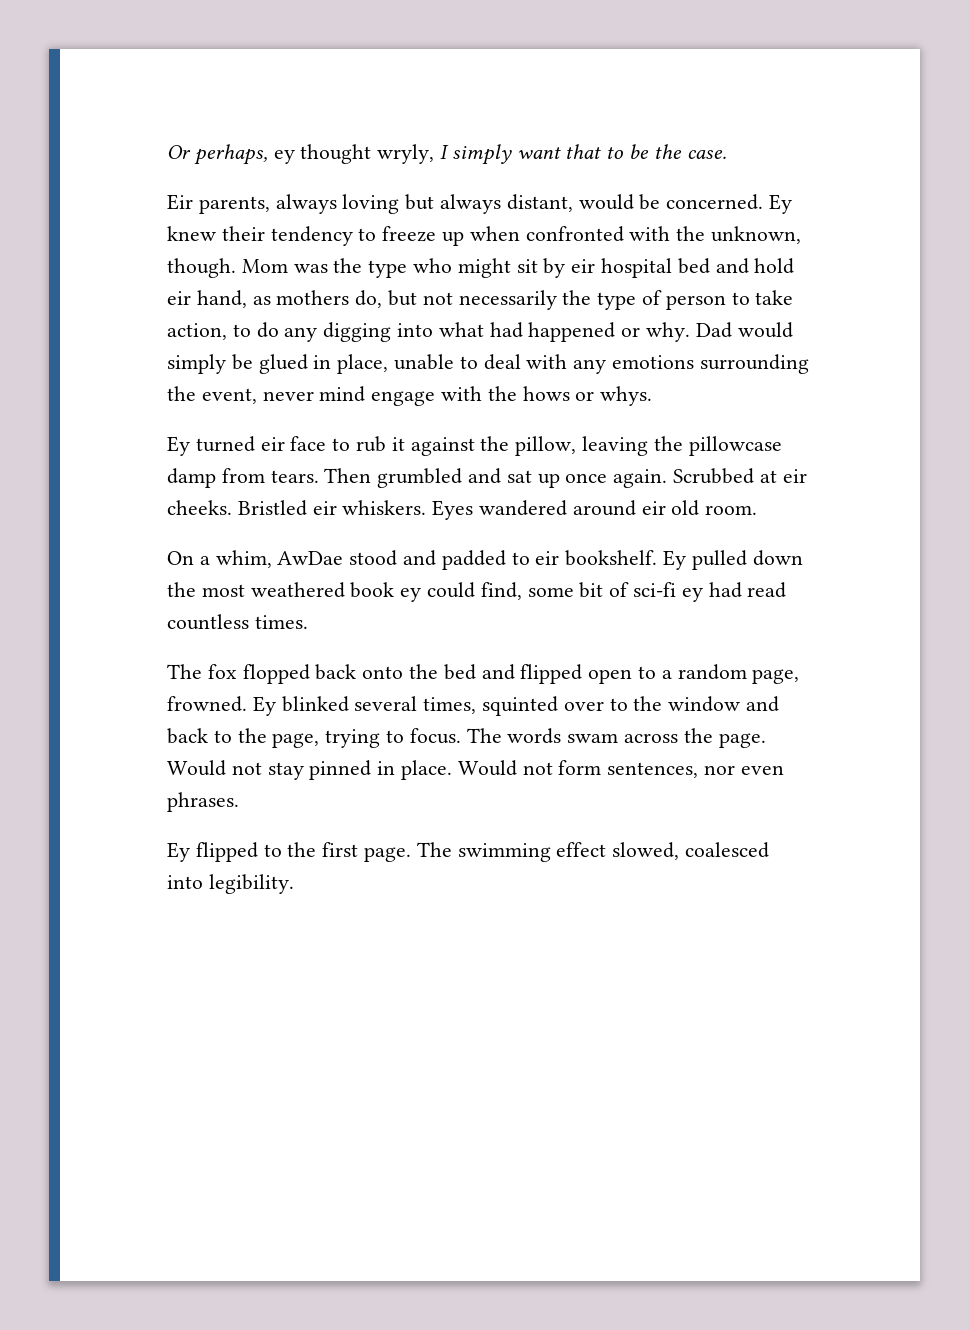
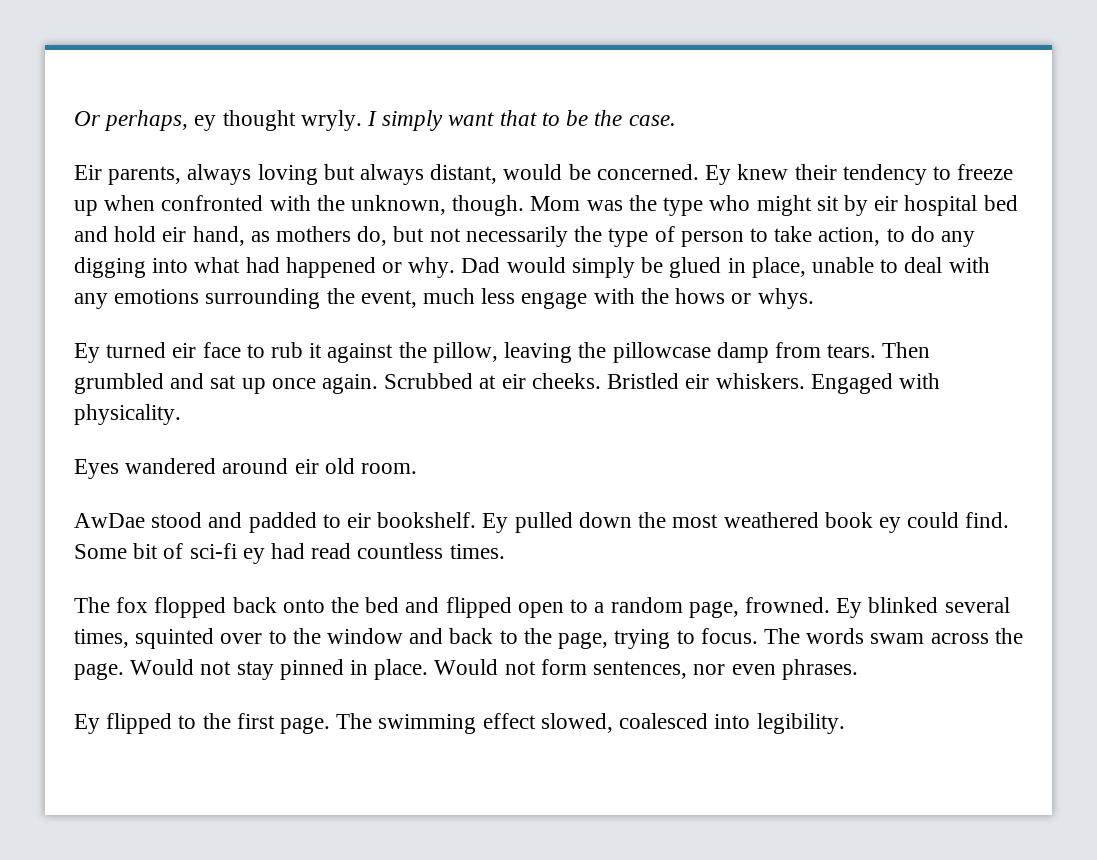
[377,144,435,164] wryly, -> [300,110,362,131] wryly.
[262,386,366,402] never mind -> [423,288,516,304] much less
(427, 507) none -> [810,373,940,394] [74,404,181,425] Engaged with physicality. //
[167,550,272,568] On a whim, -> (418, 468) none
[480,582,574,600] find, some -> [965,512,1010,528] [74,544,127,559] find. Some

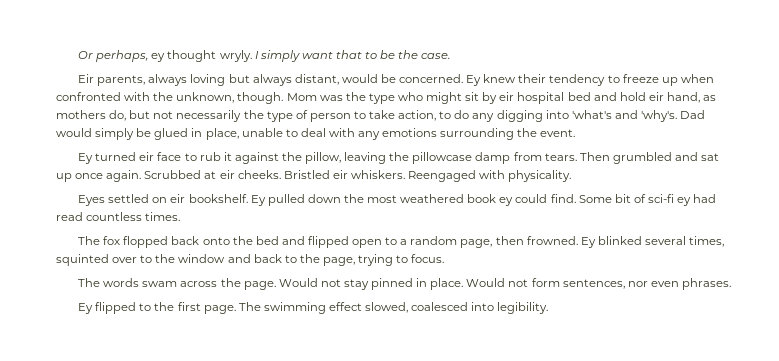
[194,257,456,278] what had happened or why. -> [571,110,677,122] 'what's and 'why's.
[360,288,814,309] event, much less engage with the hows or whys. -> [540,129,576,137] event.
[810,373,893,394] Engaged -> [408,170,477,182] Reengaged
[125,458,418,474] [74,512,341,533] wandered around eir old room. // AwDae stood and padded to -> [108,194,168,203] settled on
(739, 609) none -> [495,236,524,245] then
(758, 636) none -> (445, 258) //

